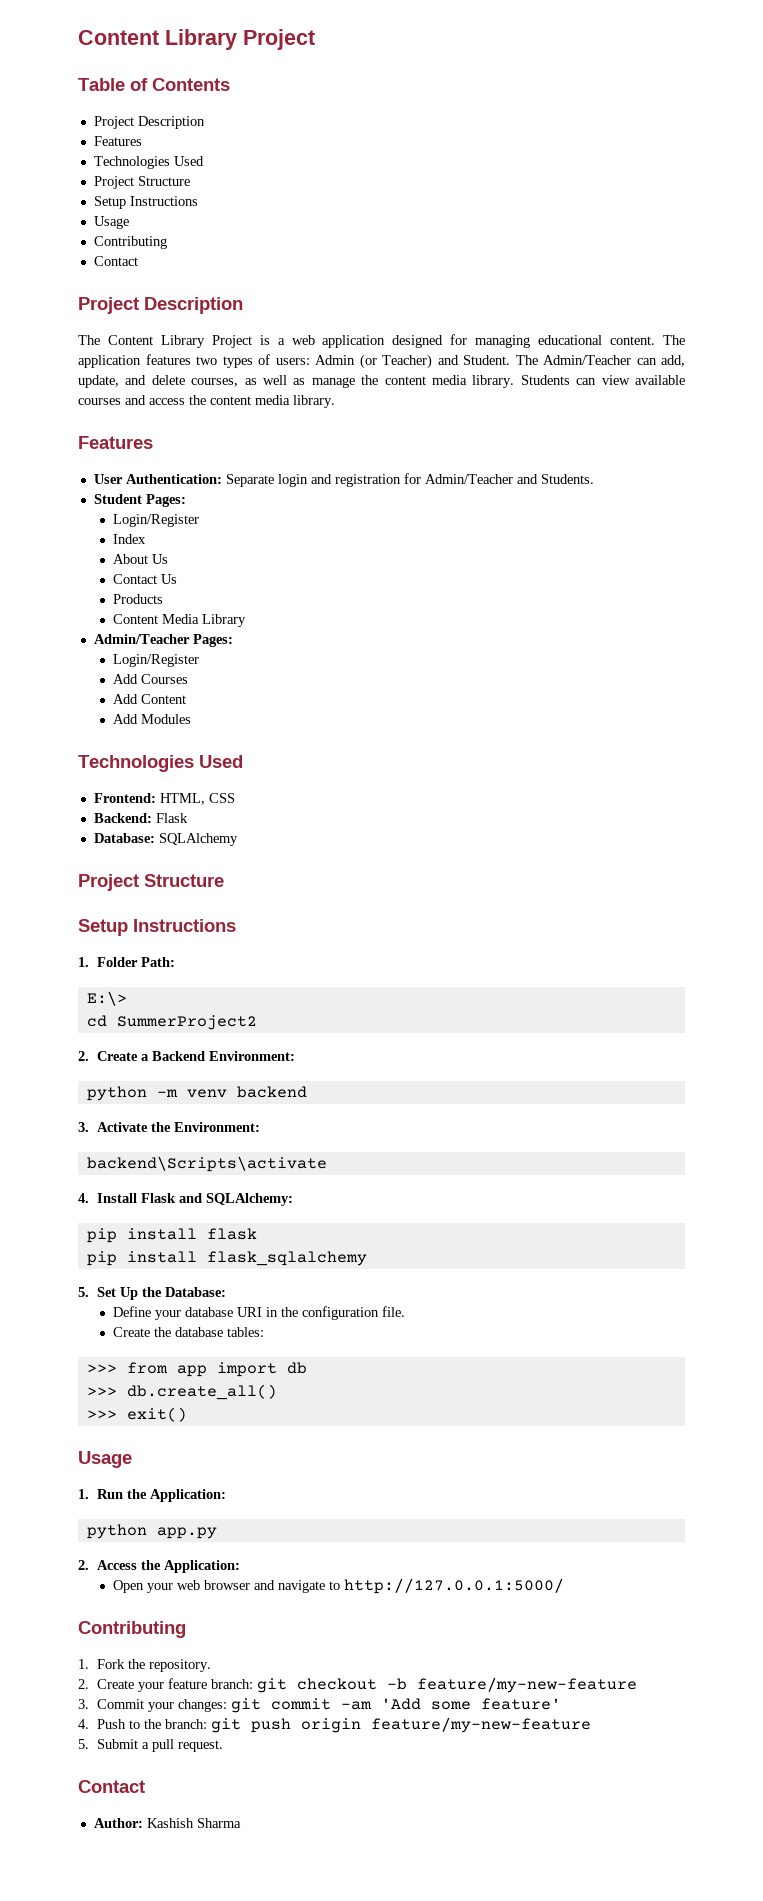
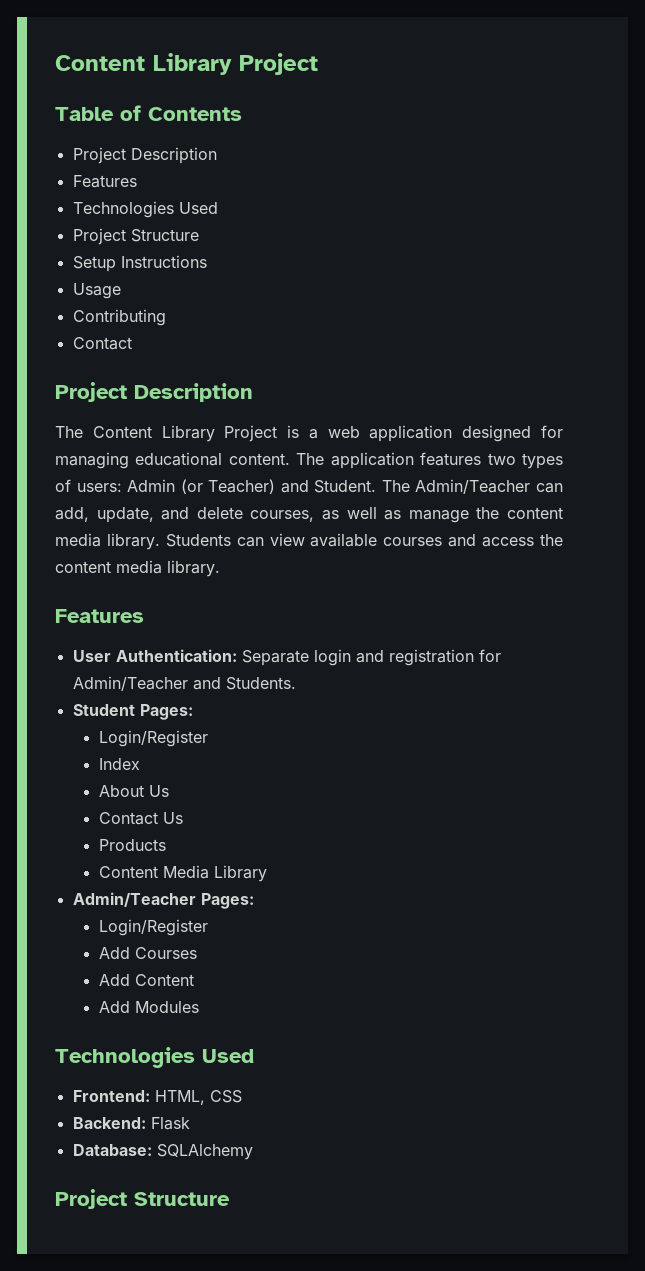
[78,919,236,936] [78,957,175,967] [86,991,127,1006] [86,1015,257,1030] [78,1051,295,1061] [86,1086,307,1101] [78,1122,260,1132] [86,1156,327,1172] [78,1193,293,1206] [86,1228,257,1243] [86,1251,367,1266] [78,1287,226,1300] [112,1306,405,1320] [112,1327,264,1337] [86,1362,307,1377] [86,1384,277,1400] [86,1407,187,1422] [78,1451,132,1468] [78,1489,226,1502] [86,1524,217,1539] [78,1560,240,1573] [112,1578,564,1594] [78,1621,186,1638] [78,1659,211,1672] [78,1677,637,1693] [78,1698,561,1713] [78,1717,591,1733] [78,1739,223,1752] [78,1780,145,1793] [93,1818,241,1828] // Setup Instructions // 1. Folder Path: // E:\> // cd SummerProject2 // 2. Create a Backend Environment: // python -m venv backend // 3. Activate the Environment: // backend\Scripts\activate // 4. Install Flask and SQLAlchemy: // pip install flask // pip install flask_sqlalchemy // 5. Set Up the Database: // Define your database URI in the configuration file. // Create the database tables: // >>> from app import db // >>> db.create_all() // >>> exit() // Usage // 1. Run the Application: // python app.py // 2. Access the Application: // Open your web browser and navigate to http://127.0.0.1:5000/ // Contributing // 1. Fork the repository. // 2. Create your feature branch: git checkout -b feature/my-new-feature // 3. Commit your changes: git commit -am 'Add some feature' // 4. Push to the branch: git push origin feature/my-new-feature // 5. Submit a pull request. // Contact // Author: Kashish Sharma -> (230, 1199) none

